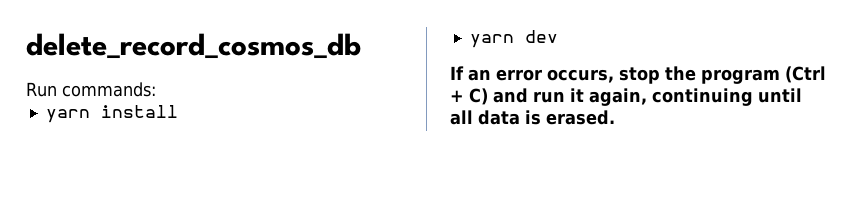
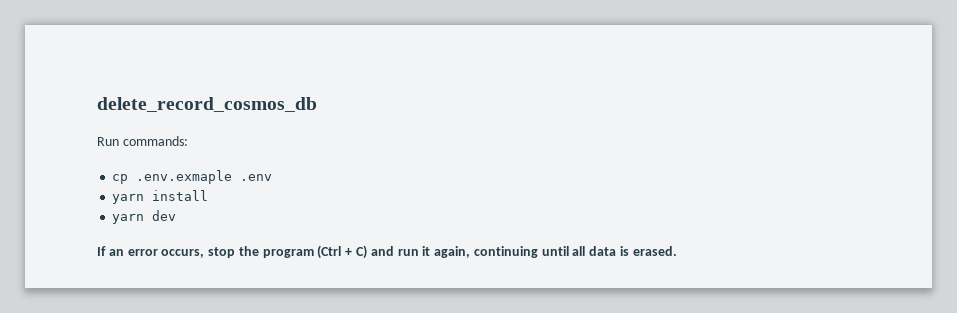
(156, 89) none -> [112,170,273,184] // cp .env.exmaple .env

